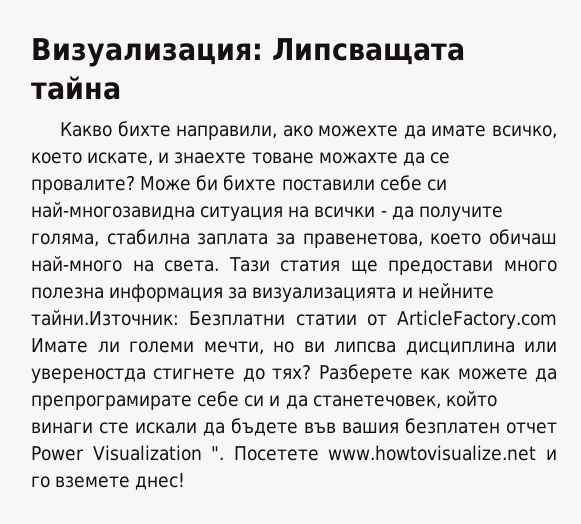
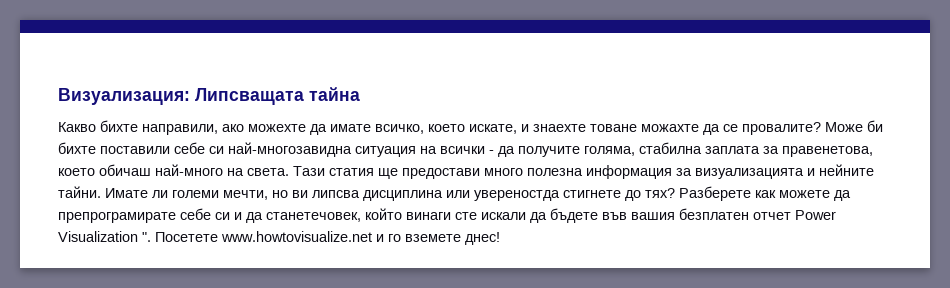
[31,310,558,329] тайни.Източник: Безплатни статии от ArticleFactory.com -> [58,186,101,198] тайни.

